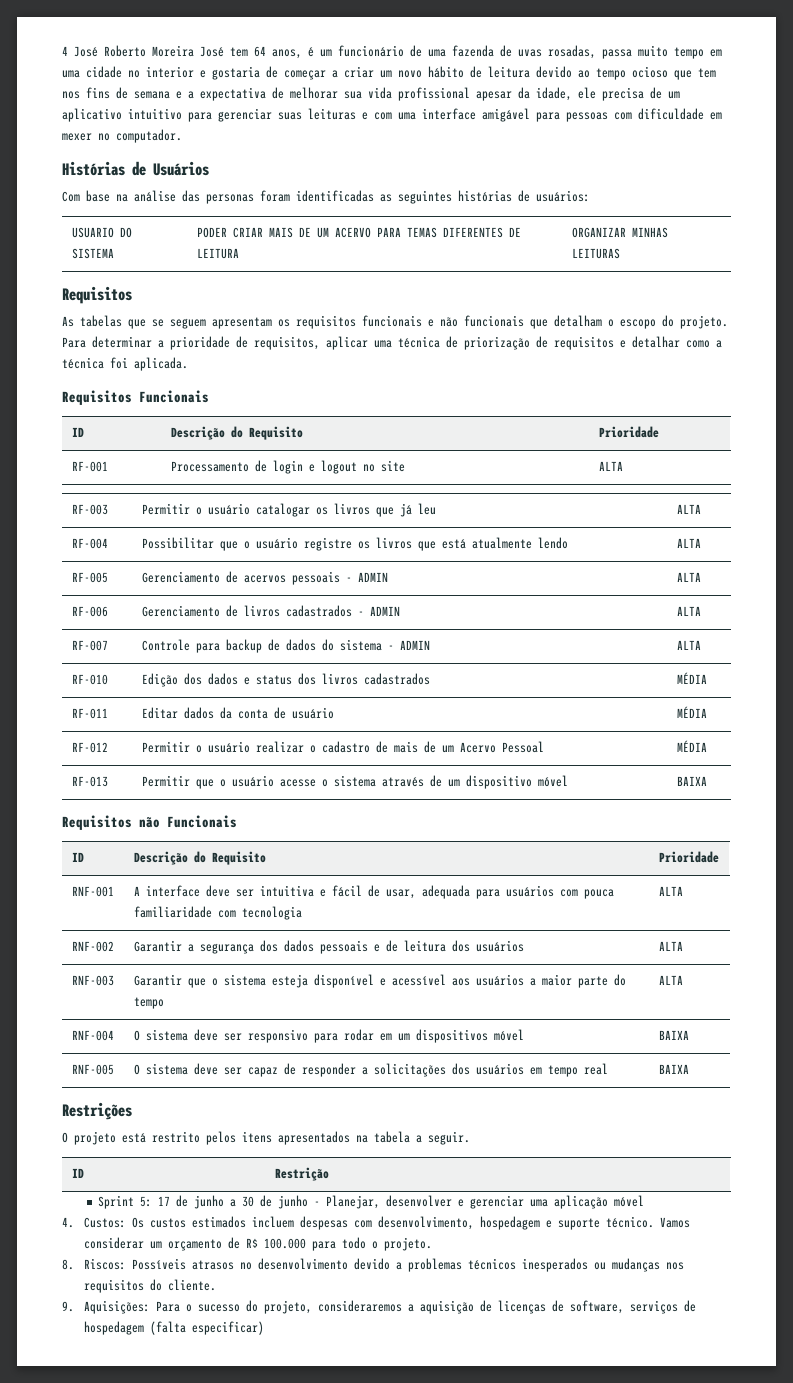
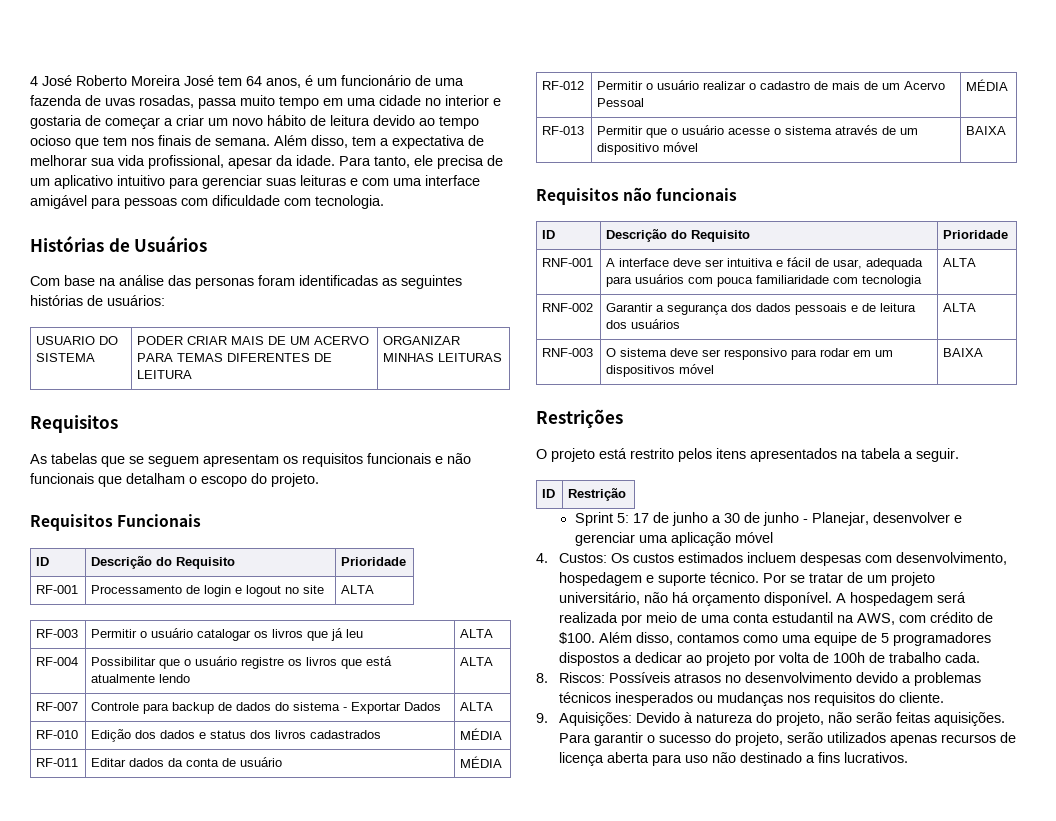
[86,87,182,99] fins de semana e -> [158,135,376,148] finais de semana. Além disso, tem
[398,87,470,101] profissional -> [148,155,224,169] profissional,
[536,87,572,101] idade, -> [296,155,410,168] idade. Para tanto,
[710,112,722,120] [62,129,182,143] em mexer no computador. -> [284,195,384,209] com tecnologia.
[62,336,722,350] [62,357,188,371] Para determinar a prioridade de requisitos, aplicar uma técnica de priorização de requisitos e detalhar como a técnica foi aplicada. -> (319, 480) none
[71,572,108,583] [141,571,388,585] [676,572,701,582] [71,606,108,617] [141,605,400,617] [676,606,701,616] // RF-005 | Gerenciamento de acervos pessoais - ADMIN | ALTA // RF-006 | Gerenciamento de livros cadastrados - ADMIN | ALTA -> (494, 661) none
[399,640,430,650] ADMIN -> [351,702,442,714] Exportar Dados
[167,815,237,828] Funcionais -> [656,188,738,201] funcionais
[133,974,626,988] [133,997,164,1009] [658,975,683,985] [71,1030,114,1041] | Garantir que o sistema esteja disponível e acessível aos usuários a maior parte do tempo | ALTA // RNF-004 -> (594, 352) none
[71,1064,114,1075] [133,1063,608,1077] [658,1064,689,1074] // RNF-005 | O sistema deve ser capaz de responder a solicitações dos usuários em tempo real | BAIXA -> (984, 352) none
[660,1217,691,1228] [84,1237,433,1251] Vamos considerar um orçamento de R$ 100.000 para todo o projeto. -> [762,572,935,586] [558,592,966,606] [558,612,993,626] [558,632,991,646] [558,652,980,666] Por se tratar de um projeto universitário, não há orçamento disponível. A hospedagem será realizada por meio de uma conta estudantil na AWS, com crédito de $100. Além disso, contamos como uma equipe de 5 programadores dispostos a dedicar ao projeto por volta de 100h de trabalho cada.
[156,1300,697,1314] [84,1321,265,1335] Para o sucesso do projeto, consideraremos a aquisição de licenças de software, serviços de hospedagem (falta especificar) -> [635,712,1005,726] [558,732,1016,746] [558,752,908,766] Devido à natureza do projeto, não serão feitas aquisições. Para garantir o sucesso do projeto, serão utilizados apenas recursos de licença aberta para uso não destinado a fins lucrativos.

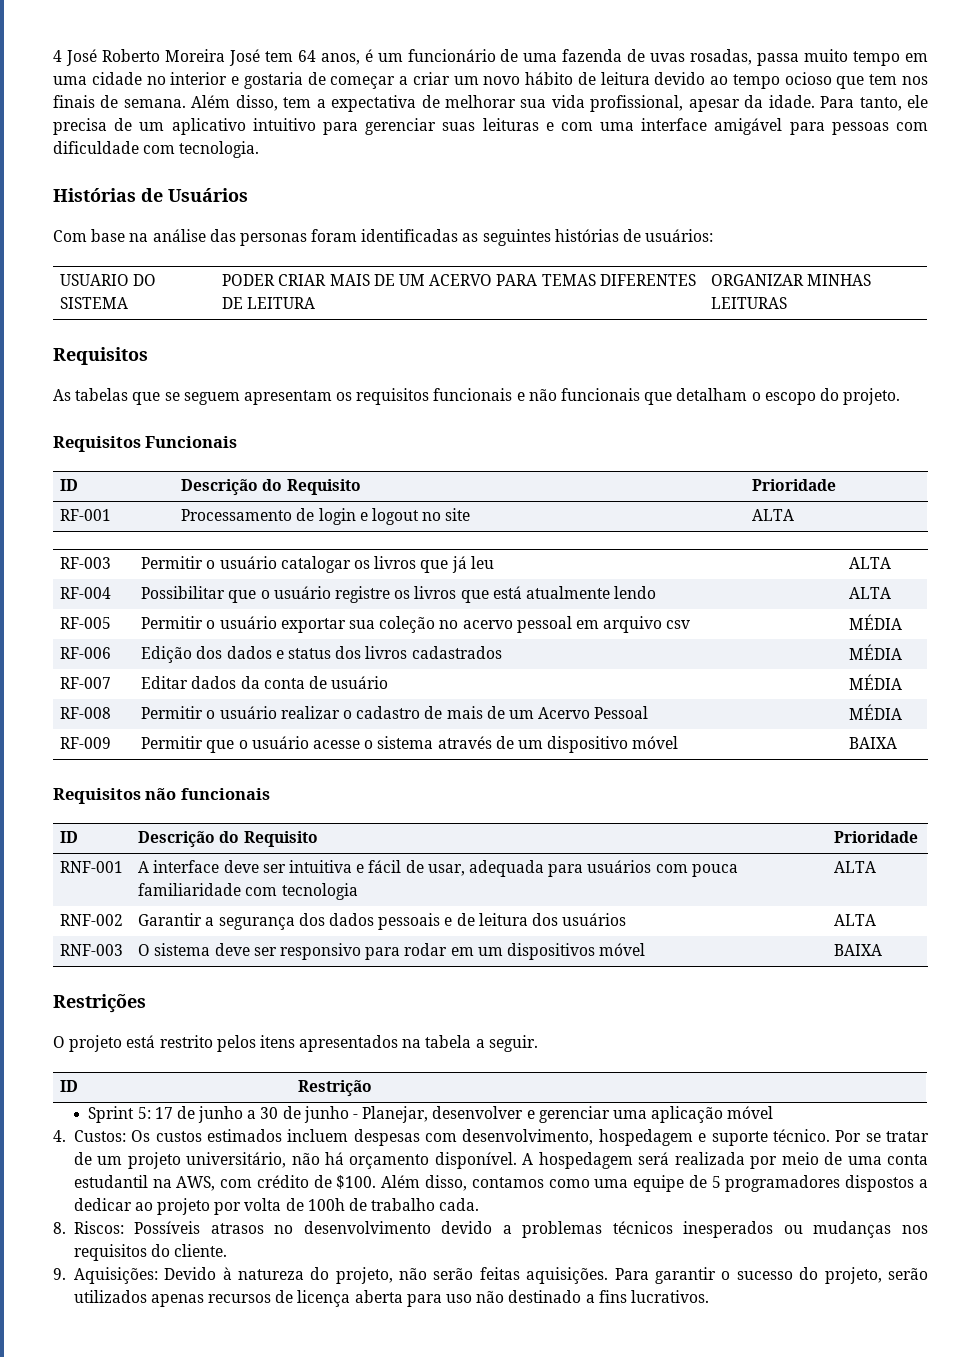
[36,702,79,711] [91,702,442,714] [460,702,494,711] [36,730,79,739] RF-007 | Controle para backup de dados do sistema - Exportar Dados | ALTA // RF-010 -> [60,617,112,629] [141,616,691,633] [849,614,903,630] [60,647,112,659] RF-005 | Permitir o usuário exportar sua coleção no acervo pessoal em arquivo csv | MÉDIA // RF-006
[36,758,79,767] RF-011 -> [60,677,112,689] RF-007
[542,81,585,90] RF-012 -> [60,707,112,719] RF-008
[542,126,585,135] RF-013 -> [60,737,112,749] RF-009

